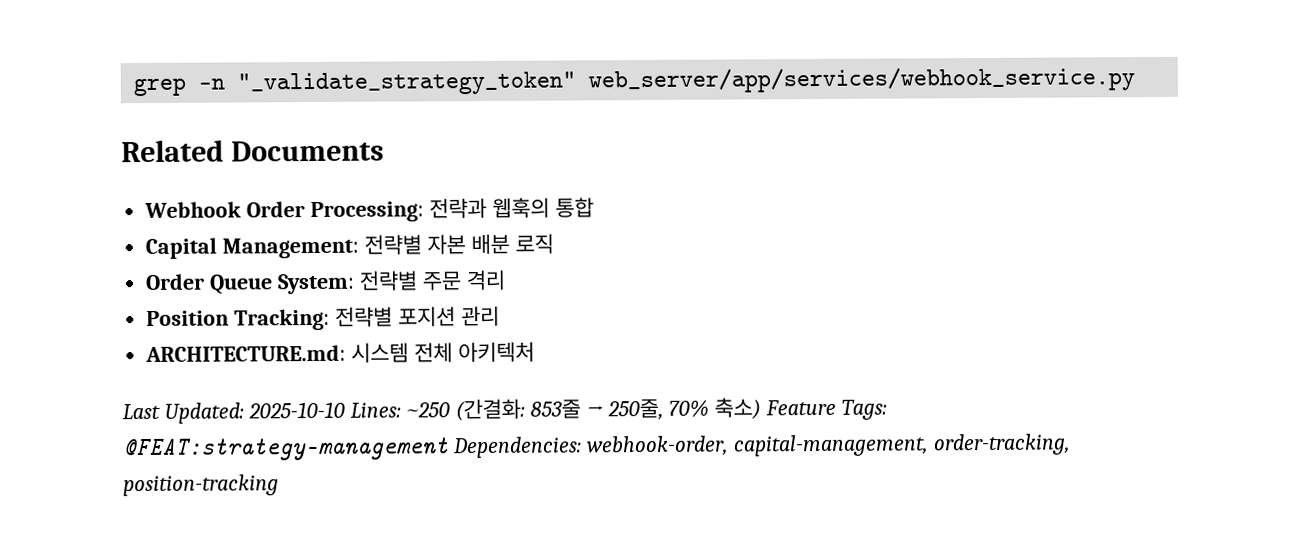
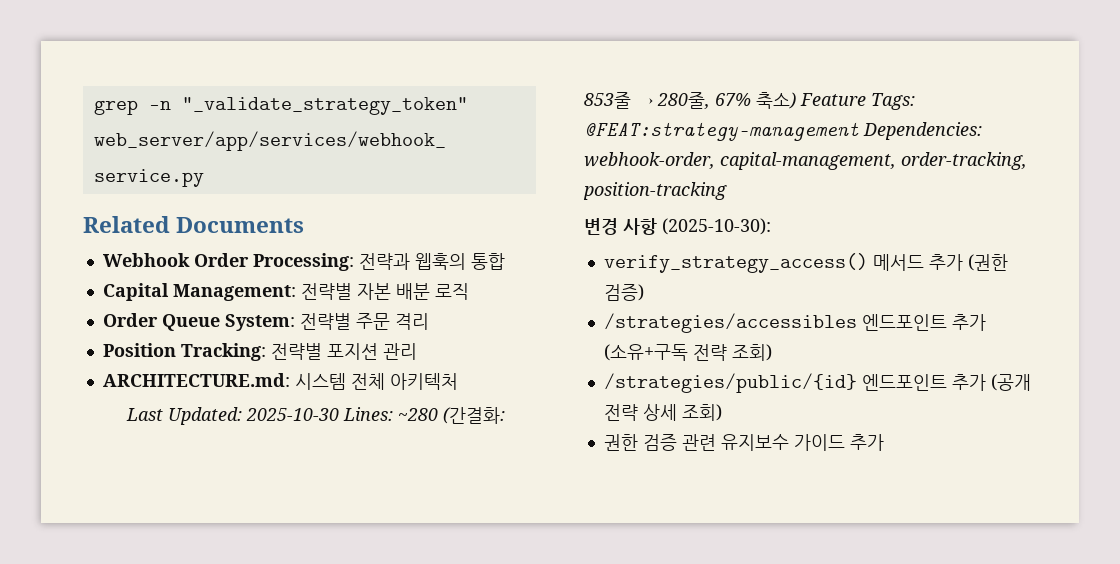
[247,401,450,419] 2025-10-10 Lines: ~250 -> [246,407,439,421] 2025-10-30 Lines: ~280
[606,398,710,421] 250줄, 70% -> [657,92,751,109] 280줄, 67%
(279, 485) none -> [584,218,771,235] [603,253,1008,273] [603,284,644,301] [603,313,986,333] [603,344,772,361] [603,373,1031,393] [603,404,722,421] [603,434,884,451] // 변경 사항 (2025-10-30): // verify_strategy_access() 메서드 추가 (권한 검증) // /strategies/accessibles 엔드포인트 추가 (소유+구독 전략 조회) // /strategies/public/{id} 엔드포인트 추가 (공개 전략 상세 조회) // 권한 검증 관련 유지보수 가이드 추가

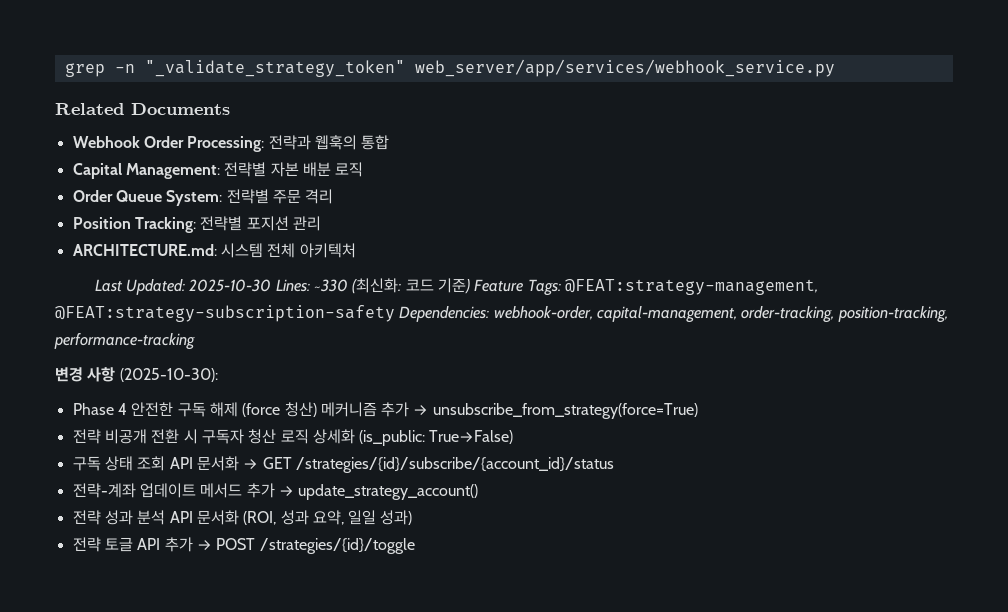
[398,407,506,424] [584,92,915,110] [584,121,859,141] ~280 (간결화: 853줄 → 280줄, 67% 축소) Feature Tags: @FEAT:strategy-management -> [314,278,818,296] [55,305,395,322] ~330 (최신화: 코드 기준) Feature Tags: @FEAT:strategy-management, @FEAT:strategy-subscription-safety
[583,182,727,200] position-tracking -> [837,306,948,323] [54,333,195,350] position-tracking, performance-tracking
[603,253,1008,273] [603,284,644,301] [603,313,986,333] [603,344,772,361] [603,373,1031,393] [603,404,722,421] [603,434,884,451] verify_strategy_access() 메서드 추가 (권한 검증) // /strategies/accessibles 엔드포인트 추가 (소유+구독 전략 조회) // /strategies/public/{id} 엔드포인트 추가 (공개 전략 상세 조회) // 권한 검증 관련 유지보수 가이드 추가 -> [72,402,698,419] [72,429,514,446] [72,456,614,473] [72,483,479,500] [72,510,413,525] [72,537,415,554] Phase 4 안전한 구독 해제 (force 청산) 메커니즘 추가 → unsubscribe_from_strategy(force=True) // 전략 비공개 전환 시 구독자 청산 로직 상세화 (is_public: True→False) // 구독 상태 조회 API 문서화 → GET /strategies/{id}/subscribe/{account_id}/status // 전략-계좌 업데이트 메서드 추가 → update_strategy_account() // 전략 성과 분석 API 문서화 (ROI, 성과 요약, 일일 성과) // 전략 토글 API 추가 → POST /strategies/{id}/toggle

